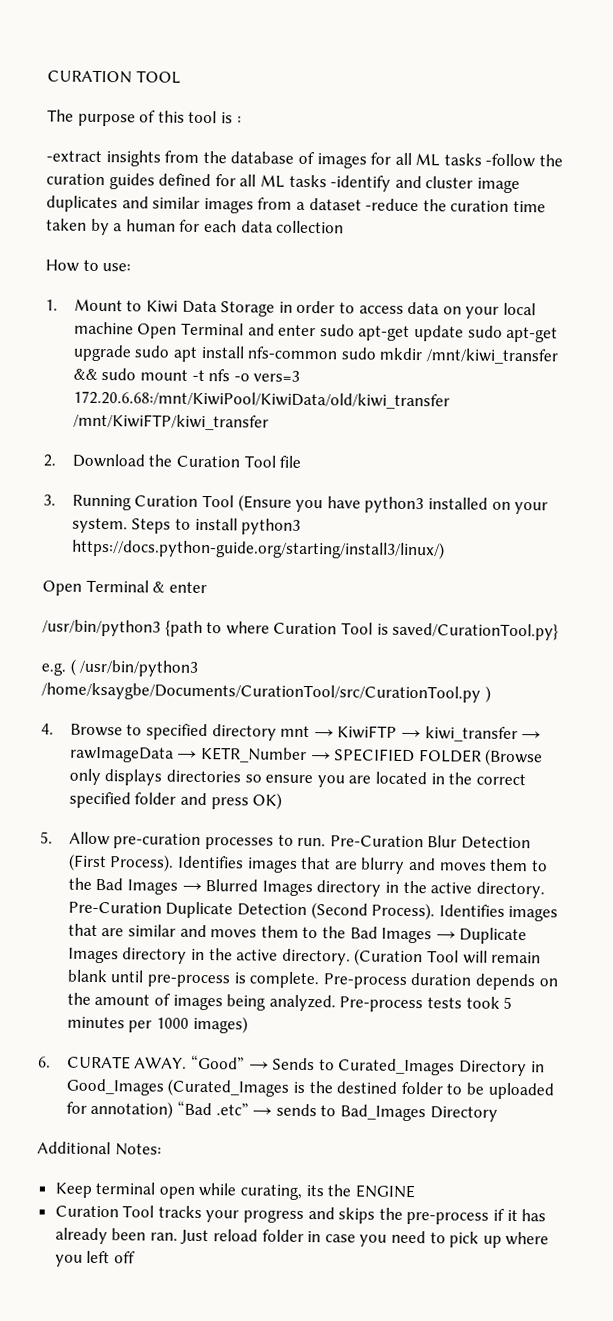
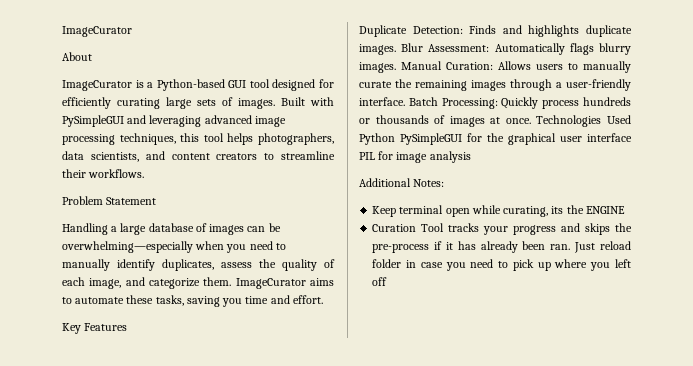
[47,69,181,84] [47,109,242,127] [46,150,564,169] [46,173,520,194] [46,195,546,214] [46,218,345,236] [45,259,132,272] [45,298,536,319] [73,321,559,343] [72,344,558,365] [72,368,301,382] [72,390,450,410] [72,413,269,431] [43,453,302,468] [43,494,549,515] [71,517,302,535] [70,538,445,560] [42,579,207,596] [42,619,560,641] [41,658,199,677] [41,682,491,703] [41,723,542,743] [69,746,544,767] [68,768,526,788] [68,791,283,810] [40,831,531,850] [67,853,548,874] [67,877,545,899] [67,901,559,922] [67,923,528,945] [67,947,542,967] [66,969,558,991] [66,992,513,1013] [66,1015,248,1034] [38,1054,545,1077] [65,1078,554,1100] [65,1100,498,1122] CURATION TOOL // The purpose of this tool is : // -extract insights from the database of images for all ML tasks -follow the curation guides defined for all ML tasks -identify and cluster image duplicates and similar images from a dataset -reduce the curation time taken by a human for each data collection // How to use: // 1. Mount to Kiwi Data Storage in order to access data on your local machine Open Terminal and enter sudo apt-get update sudo apt-get upgrade sudo apt install nfs-common sudo mkdir /mnt/kiwi_transfer && sudo mount -t nfs -o vers=3 172.20.6.68:/mnt/KiwiPool/KiwiData/old/kiwi_transfer /mnt/KiwiFTP/kiwi_transfer // 2. Download the Curation Tool file // 3. Running Curation Tool (Ensure you have python3 installed on your system. Steps to install python3 https://docs.python-guide.org/starting/install3/linux/) // Open Terminal & enter // /usr/bin/python3 {path to where Curation Tool is saved/CurationTool.py} // e.g. ( /usr/bin/python3 /home/ksaygbe/Documents/CurationTool/src/CurationTool.py ) // 4. Browse to specified directory mnt → KiwiFTP → kiwi_transfer → rawImageData → KETR_Number → SPECIFIED FOLDER (Browse only displays directories so ensure you are located in the correct specified folder and press OK) // 5. Allow pre-curation processes to run. Pre-Curation Blur Detection (First Process). Identifies images that are blurry and moves them to the Bad Images → Blurred Images directory in the active directory. Pre-Curation Duplicate Detection (Second Process). Identifies images that are similar and moves them to the Bad Images → Duplicate Images directory in the active directory. (Curation Tool will remain blank until pre-process is complete. Pre-process duration depends on the amount of images being analyzed. Pre-process tests took 5 minutes per 1000 images) // 6. CURATE AWAY. “Good” → Sends to Curated_Images Directory in Good_Images (Curated_Images is the destined folder to be uploaded for annotation) “Bad .etc” → sends to Bad_Images Directory -> [62,26,132,37] [62,52,92,61] [62,79,335,91] [62,97,334,109] [62,115,286,127] [62,133,334,145] [62,151,335,162] [62,169,145,178] [62,196,157,205] [62,223,281,235] [62,241,286,253] [62,259,335,271] [62,277,334,289] [62,295,323,307] [62,323,128,334] [359,25,632,37] [359,43,631,55] [359,61,631,73] [359,79,631,91] [359,97,631,109] [359,115,631,127] [359,133,632,145] [359,151,471,163] ImageCurator // About // ImageCurator is a Python-based GUI tool designed for efficiently curating large sets of images. Built with PySimpleGUI and leveraging advanced image processing techniques, this tool helps photographers, data scientists, and content creators to streamline their workflows. // Problem Statement // Handling a large database of images can be overwhelming—especially when you need to manually identify duplicates, assess the quality of each image, and categorize them. ImageCurator aims to automate these tasks, saving you time and effort. // Key Features // Duplicate Detection: Finds and highlights duplicate images. Blur Assessment: Automatically flags blurry images. Manual Curation: Allows users to manually curate the remaining images through a user-friendly interface. Batch Processing: Quickly process hundreds or thousands of images at once. Technologies Used Python PySimpleGUI for the graphical user interface PIL for image analysis

